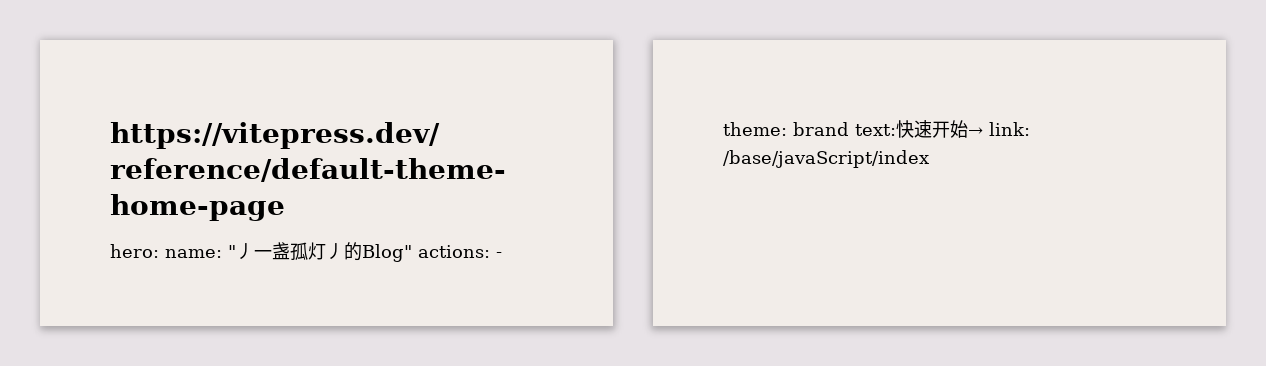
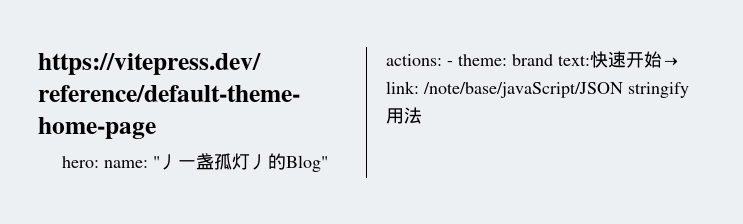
[723,150,929,168] /base/javaScript/index -> [423,82,689,98] [386,107,422,124] /note/base/javaScript/JSON stringify用法

